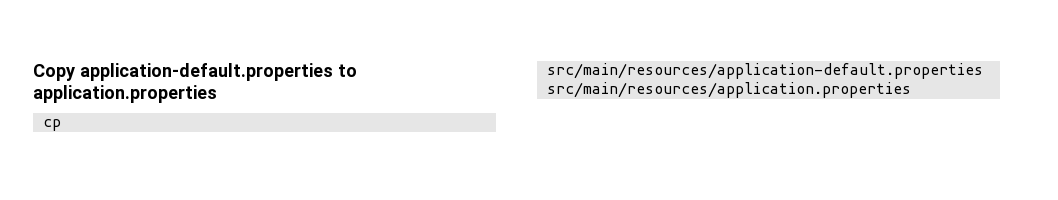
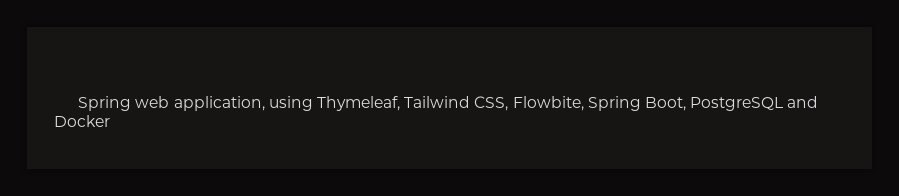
[33,63,357,81] [33,85,217,103] [42,119,61,131] [546,63,983,79] [546,82,911,98] Copy application-default.properties to application.properties // cp src/main/resources/application-default.properties src/main/resources/application.properties -> [78,96,819,111] [54,115,110,127] Spring web application, using Thymeleaf, Tailwind CSS, Flowbite, Spring Boot, PostgreSQL and Docker

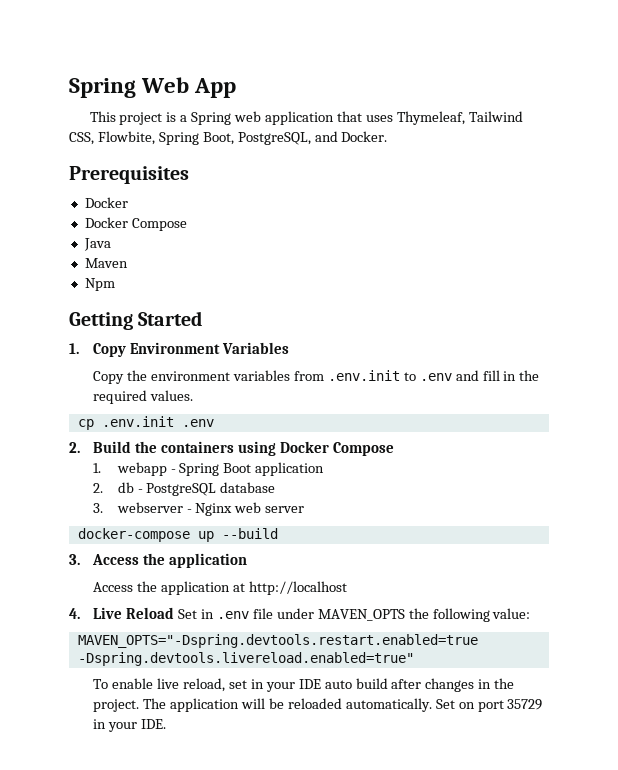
[78,96,313,111] Spring web application, using -> [69,77,237,98] [89,111,393,125] Spring Web App // This project is a Spring web application that uses
[690,96,819,111] [54,115,110,127] PostgreSQL and Docker -> [237,131,388,145] [69,166,189,184] [84,197,128,208] [84,217,187,231] [83,238,111,251] [84,258,128,268] [84,278,115,291] [69,311,203,330] [69,342,290,357] [93,370,540,384] [93,390,194,404] [77,416,214,430] [69,441,394,456] [93,462,325,476] [93,482,276,496] [93,502,305,516] [77,528,278,542] [69,553,248,568] [93,581,347,595] [69,607,531,622] [77,634,478,648] [77,652,414,666] [93,678,515,692] [93,698,543,712] [93,719,167,732] PostgreSQL, and Docker. // Prerequisites // Docker // Docker Compose // Java // Maven // Npm // Getting Started // 1. Copy Environment Variables // Copy the environment variables from .env.init to .env and fill in the required values. // cp .env.init .env // 2. Build the containers using Docker Compose // 1. webapp - Spring Boot application // 2. db - PostgreSQL database // 3. webserver - Nginx web server // docker-compose up --build // 3. Access the application // Access the application at http://localhost // 4. Live Reload Set in .env file under MAVEN_OPTS the following value: // MAVEN_OPTS="-Dspring.devtools.restart.enabled=true -Dspring.devtools.livereload.enabled=true" // To enable live reload, set in your IDE auto build after changes in the project. The application will be reloaded automatically. Set on port 35729 in your IDE.

